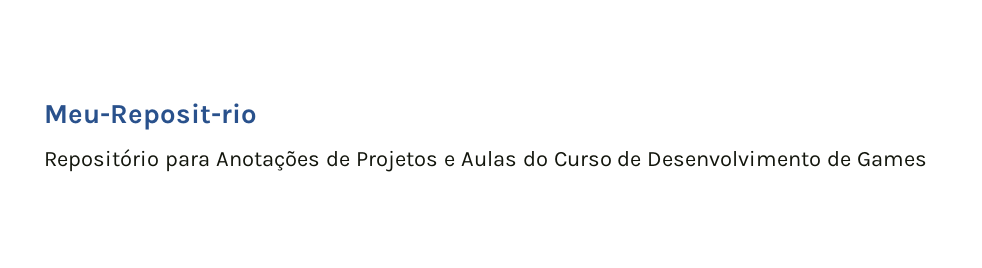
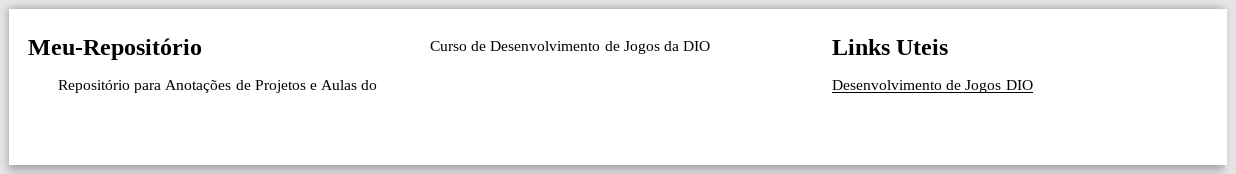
[44,103,257,130] Meu-Reposit-rio -> [28,38,202,60] Meu-Repositório
[857,151,928,167] Games -> [623,41,711,54] [832,39,949,55] [832,80,1033,93] Jogos da DIO // Links Uteis // Desenvolvimento de Jogos DIO

